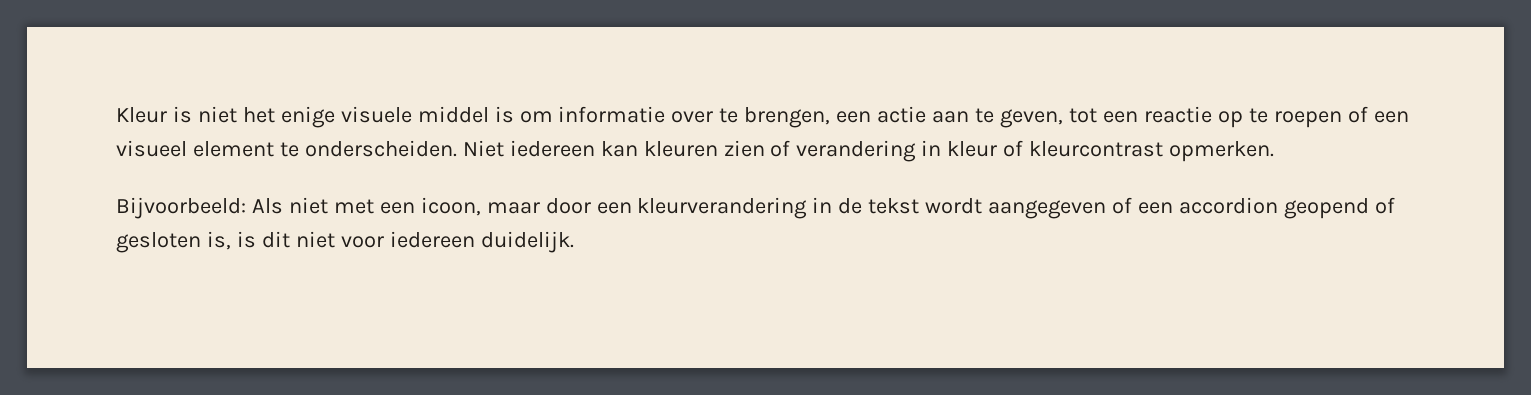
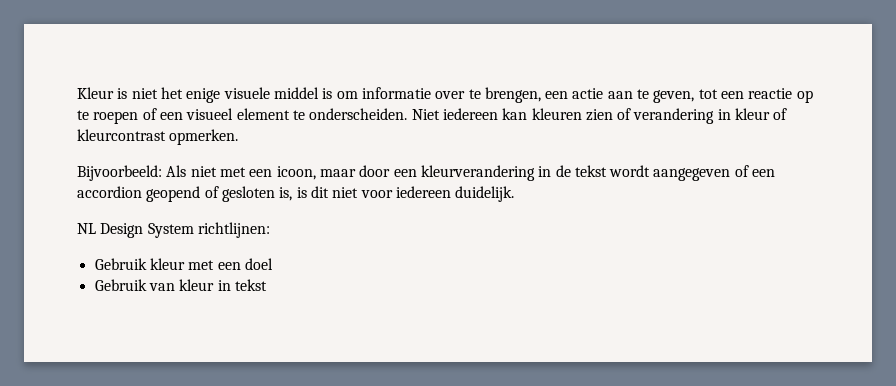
(574, 242) none -> [77,222,270,238] [94,258,273,270] [94,279,267,291] // NL Design System richtlijnen: // Gebruik kleur met een doel // Gebruik van kleur in tekst

